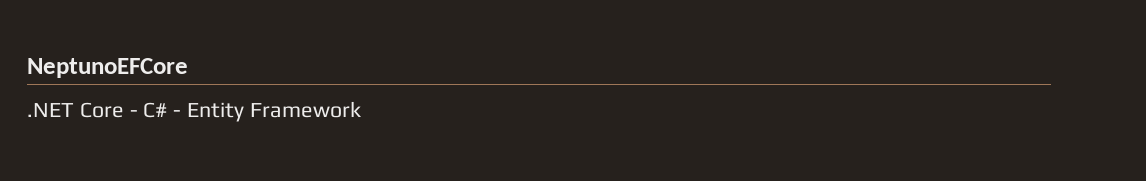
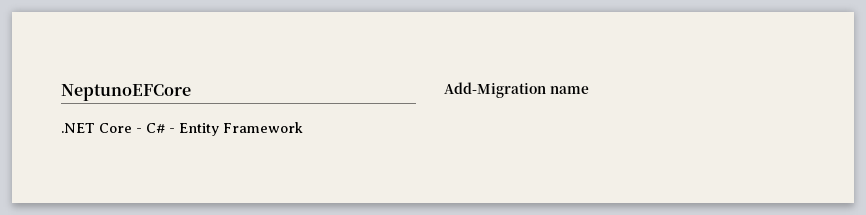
(361, 109) none -> [444,82,589,98] // Add-Migration name

